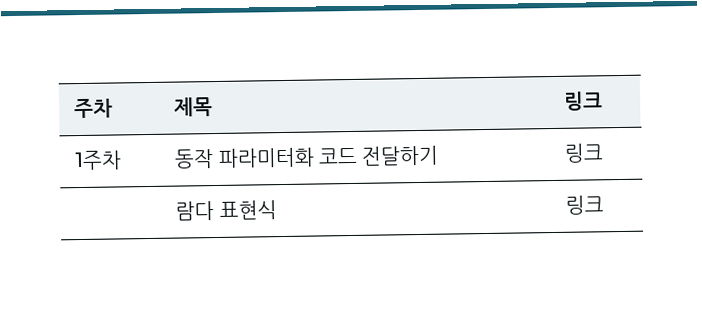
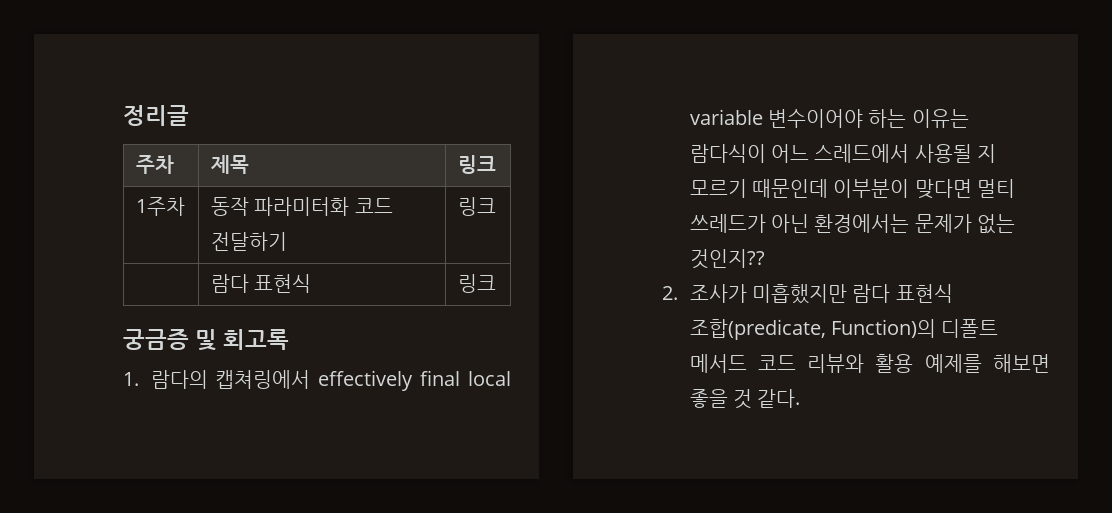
(74, 108) none -> [123,105,189,126] 정리글 //
(605, 205) none -> [123,329,290,351] [123,370,511,391] [689,109,969,128] [689,144,997,163] [689,179,1016,199] [689,214,1016,234] [689,249,765,269] [662,284,953,304] [689,319,999,340] [689,354,1050,373] [689,389,801,409] // 궁금증 및 회고록 // 1. 람다의 캡쳐링에서 effectively final local variable 변수이어야 하는 이유는 람다식이 어느 스레드에서 사용될 지 모르기 때문인데 이부분이 맞다면 멀티 쓰레드가 아닌 환경에서는 문제가 없는 것인지?? // 2. 조사가 미흡했지만 람다 표현식 조합(predicate, Function)의 디폴트 메서드 코드 리뷰와 활용 예제를 해보면 좋을 것 같다.

